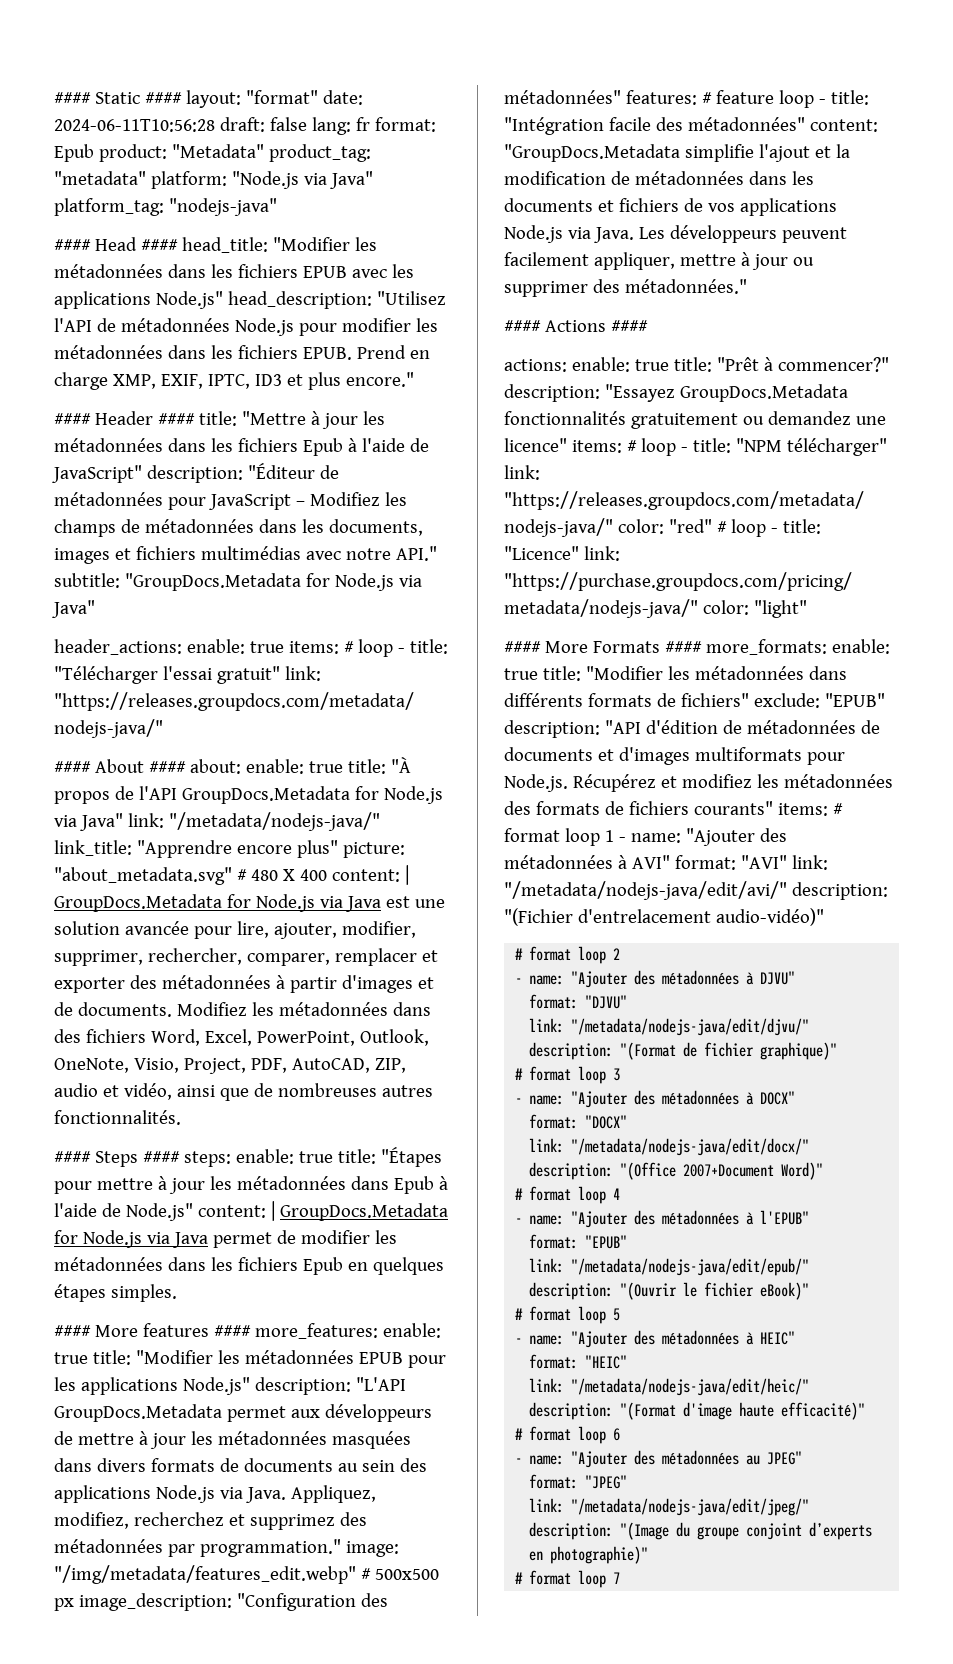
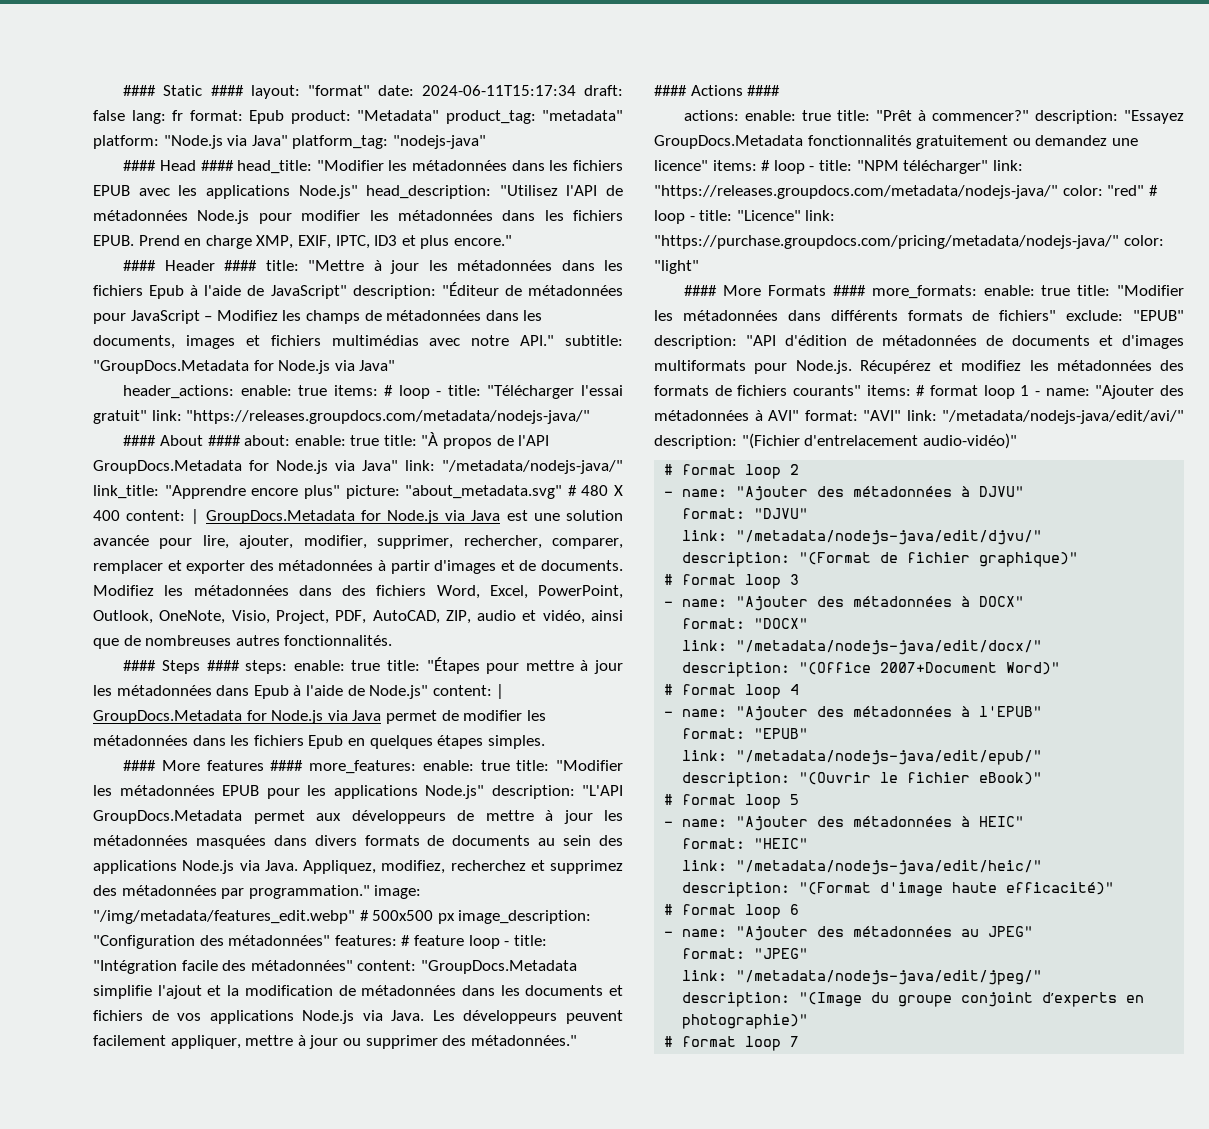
[54,119,215,132] 2024-06-11T10:56:28 -> [421,85,576,96] 2024-06-11T15:17:34

